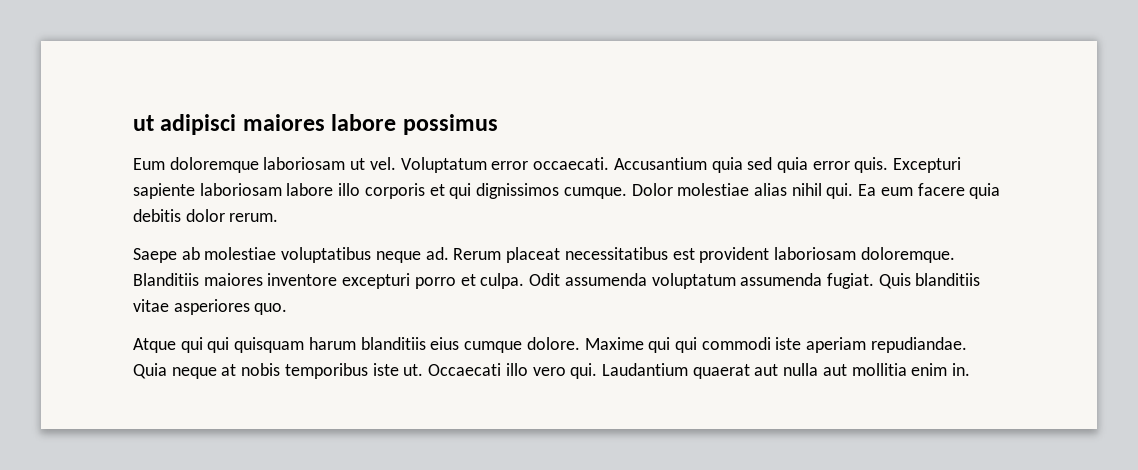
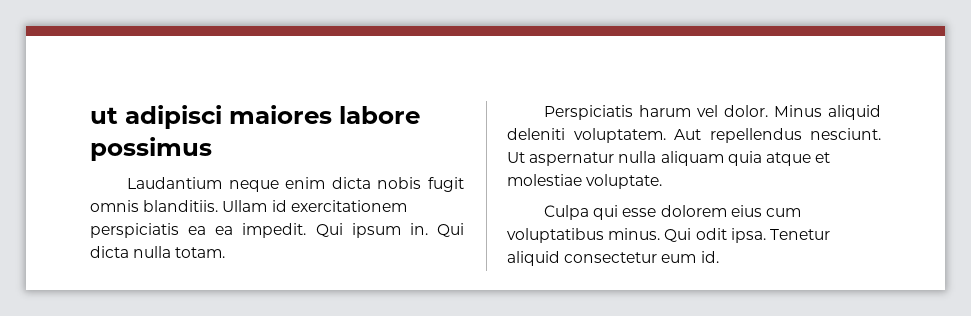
[133,157,962,173] [133,183,1001,199] [133,209,279,222] [133,247,955,263] [133,273,981,289] [133,299,288,315] [133,337,967,353] [133,363,971,379] Eum doloremque laboriosam ut vel. Voluptatum error occaecati. Accusantium quia sed quia error quis. Excepturi sapiente laboriosam labore illo corporis et qui dignissimos cumque. Dolor molestiae alias nihil qui. Ea eum facere quia debitis dolor rerum. // Saepe ab molestiae voluptatibus neque ad. Rerum placeat necessitatibus est provident laboriosam doloremque. Blanditiis maiores inventore excepturi porro et culpa. Odit assumenda voluptatum assumenda fugiat. Quis blanditiis vitae asperiores quo. // Atque qui qui quisquam harum blanditiis eius cumque dolore. Maxime qui qui commodi iste aperiam repudiandae. Quia neque at nobis temporibus iste ut. Occaecati illo vero qui. Laudantium quaerat aut nulla aut mollitia enim in. -> [126,177,464,192] [90,200,407,212] [90,223,465,238] [90,246,226,258] [543,105,881,120] [507,128,881,143] [507,151,831,166] [507,174,663,189] [543,205,801,220] [507,228,830,243] [507,251,719,266] Laudantium neque enim dicta nobis fugit omnis blanditiis. Ullam id exercitationem perspiciatis ea ea impedit. Qui ipsum in. Qui dicta nulla totam. // Perspiciatis harum vel dolor. Minus aliquid deleniti voluptatem. Aut repellendus nesciunt. Ut aspernatur nulla aliquam quia atque et molestiae voluptate. // Culpa qui esse dolorem eius cum voluptatibus minus. Qui odit ipsa. Tenetur aliquid consectetur eum id.

